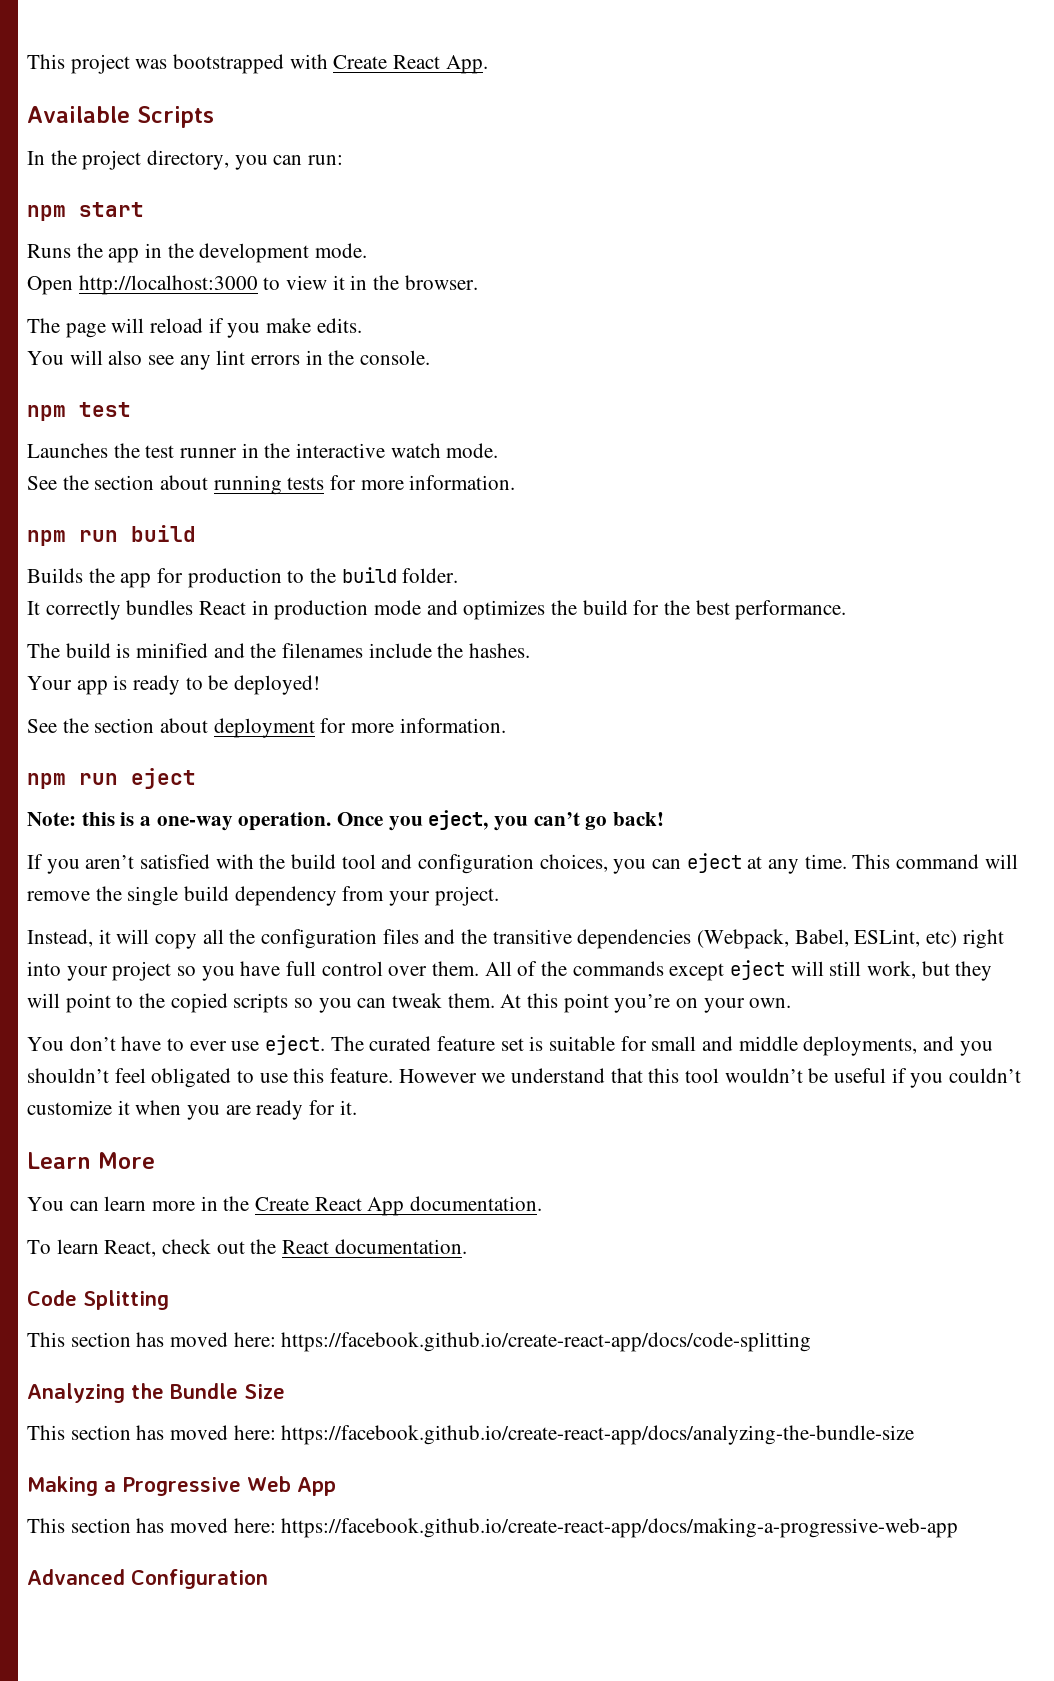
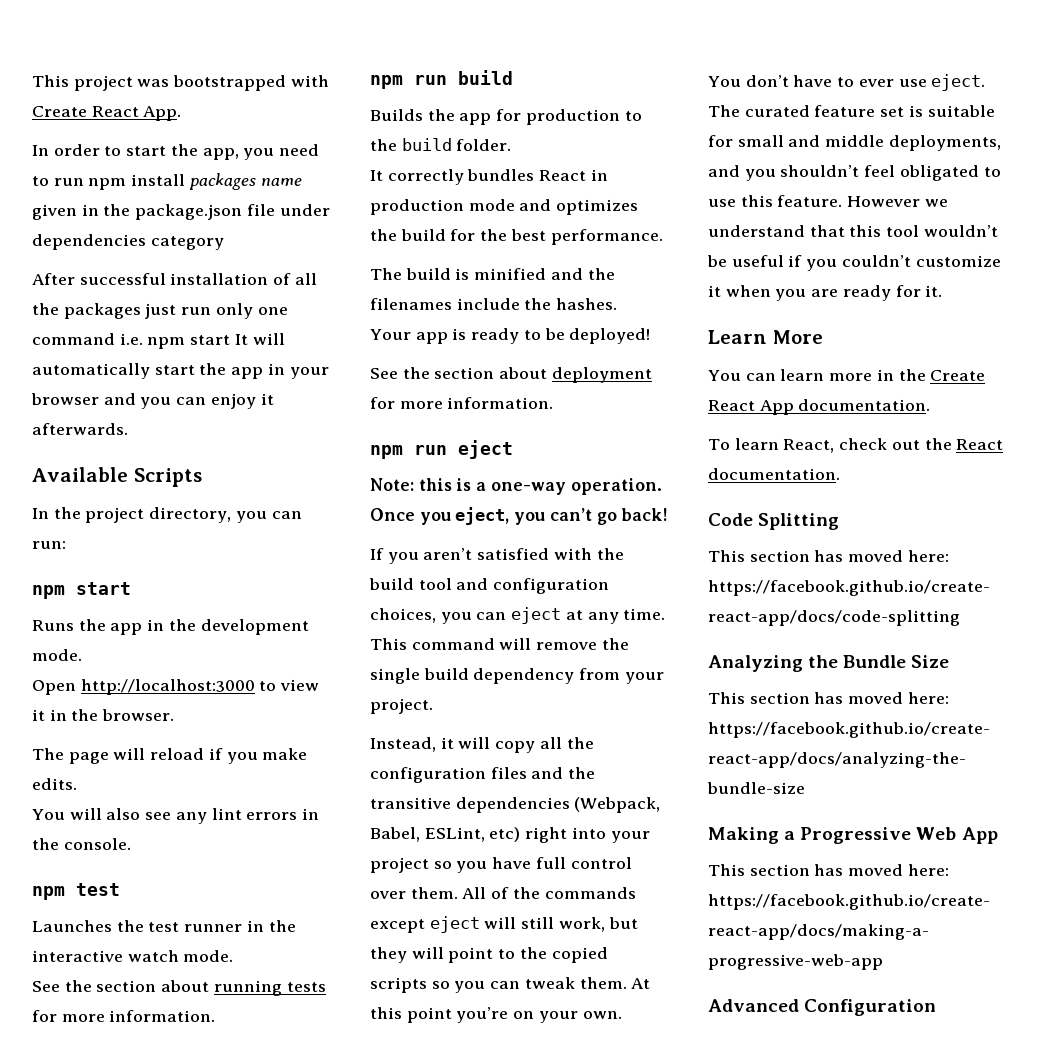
(488, 64) none -> [32,144,320,160] [32,173,302,190] [32,204,330,220] [32,234,224,250] [32,273,317,285] [32,303,288,319] [32,333,285,349] [32,363,329,379] [31,393,274,409] [32,423,128,435] // In order to start the app, you need to run npm install packages name given in the package.json file under dependencies category // After successful installation of all the packages just run only one command i.e. npm start It will automatically start the app in your browser and you can enjoy it afterwards.

